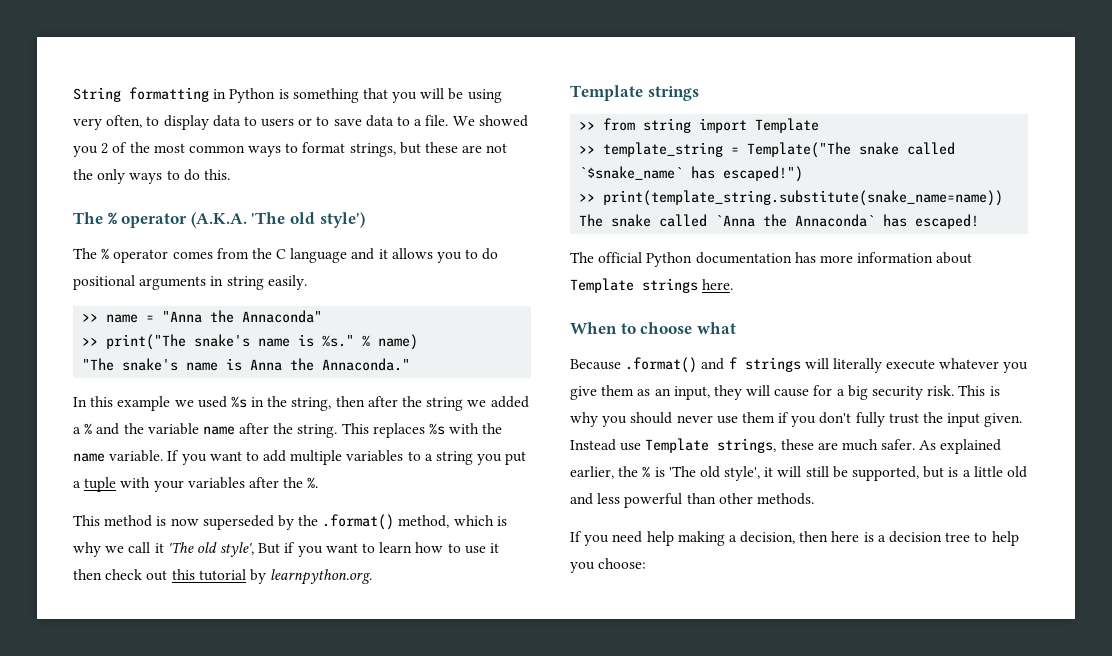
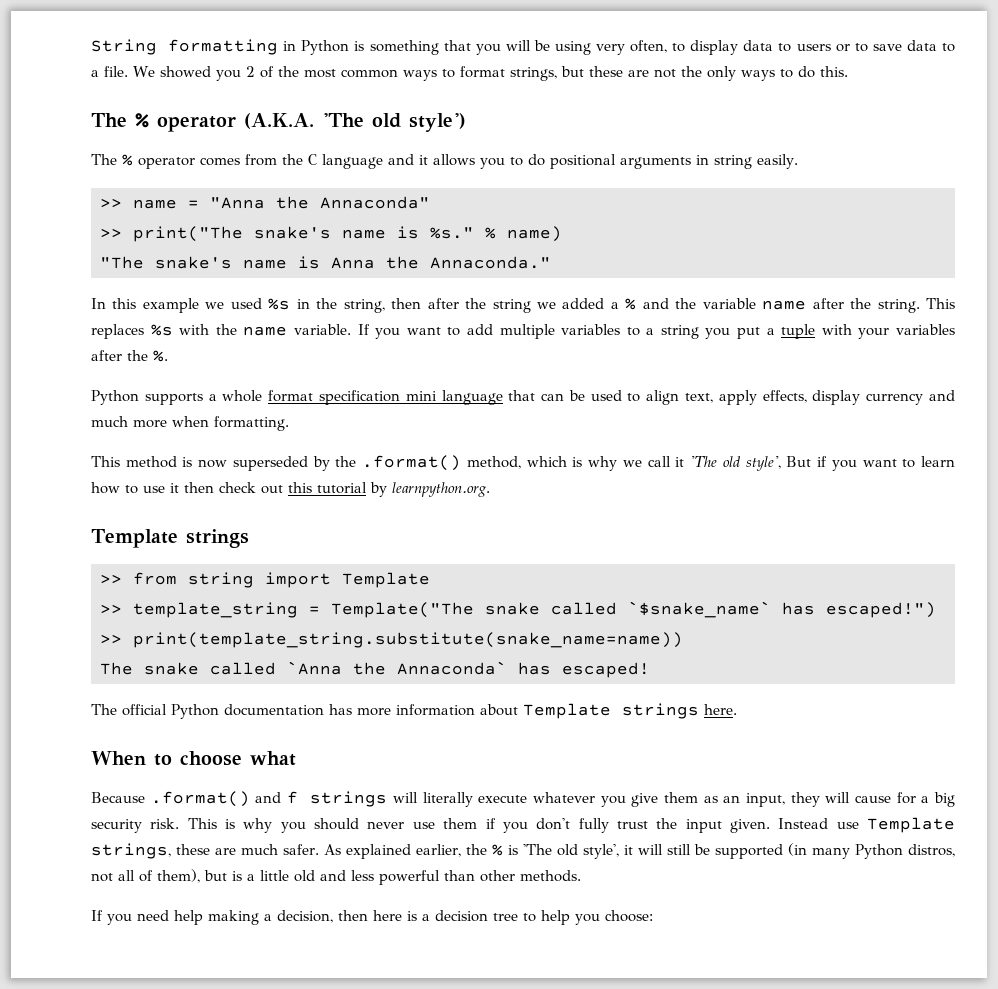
(319, 483) none -> [91,390,955,405] [91,416,289,431] // Python supports a whole format specification mini language that can be used to align text, apply effects, display currency and much more when formatting.
[852,466,920,481] supported, -> [714,843,956,859] [91,869,200,883] supported (in many Python distros, not all of them),

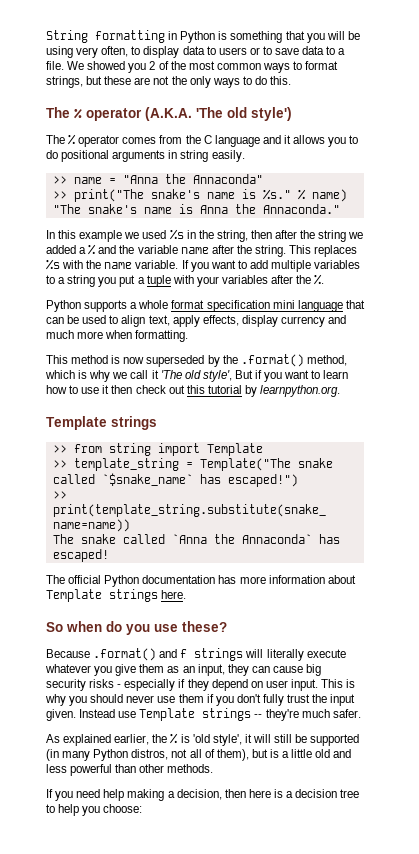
[91,751,296,766] When to choose what -> [46,621,227,635] So when do you use these?
[825,792,955,807] [91,818,180,833] will cause for a big security risk. -> [251,664,322,676] [46,679,318,691] can cause big security risks - especially if they depend on user input.
[91,843,237,859] strings, these are -> [202,708,299,721] strings -- they're
(320, 849) none -> (361, 713) //
[522,844,578,856] 'The old -> [192,734,210,743] 'old

